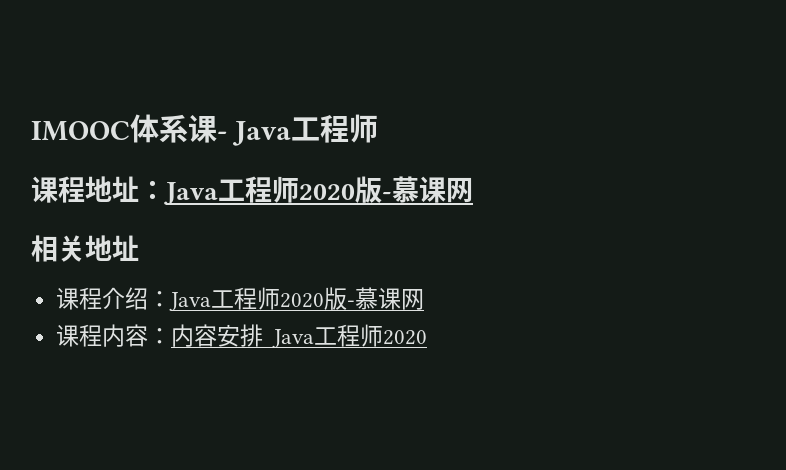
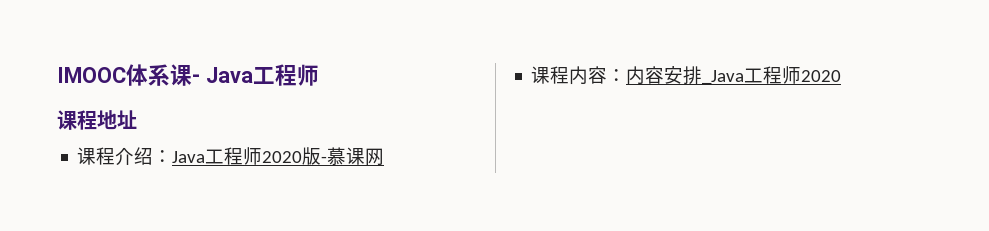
[139,176,473,205] [31,235,139,262] ：Java工程师2020版-慕课网 // 相关地址 -> (137, 119) none

